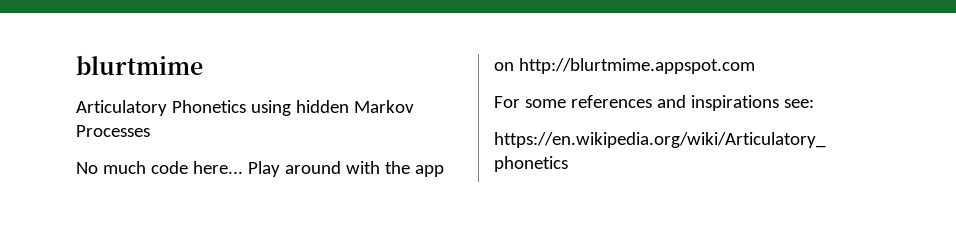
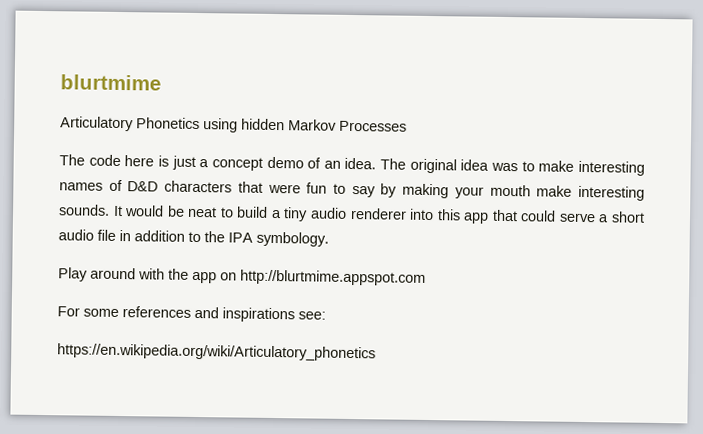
[76,161,243,174] No much code here... -> [59,154,645,176] [59,179,646,201] [58,204,645,224] [58,229,329,247] The code here is just a concept demo of an idea. The original idea was to make interesting names of D&D characters that were fun to say by making your mouth make interesting sounds. It would be neat to build a tiny audio renderer into this app that could serve a short audio file in addition to the IPA symbology. //

